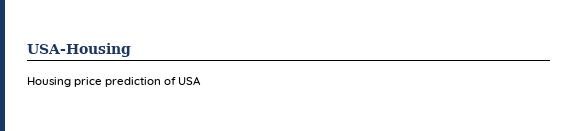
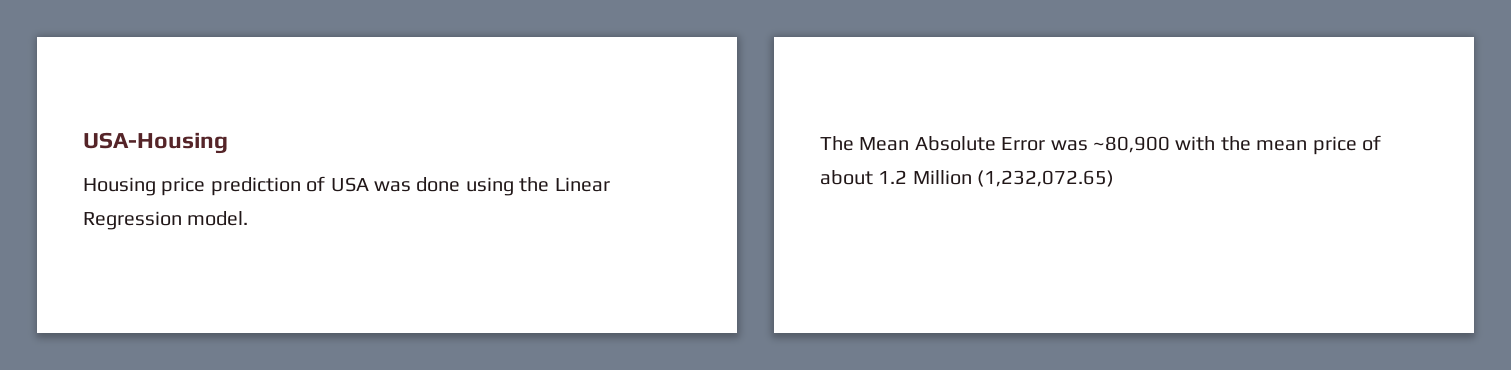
(202, 80) none -> [374,177,610,196] [83,211,249,230] [820,135,1381,155] [820,170,1115,187] was done using the Linear Regression model. // The Mean Absolute Error was ~80,900 with the mean price of about 1.2 Million (1,232,072.65)

